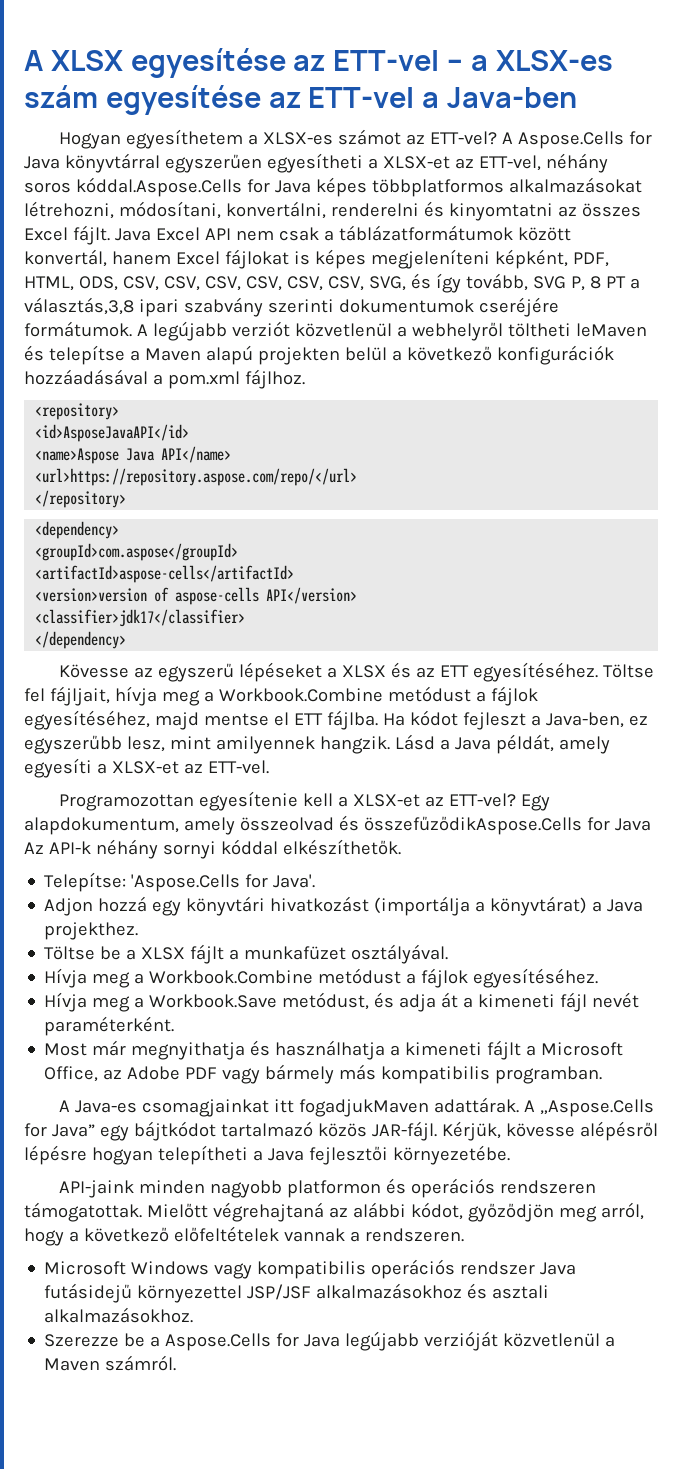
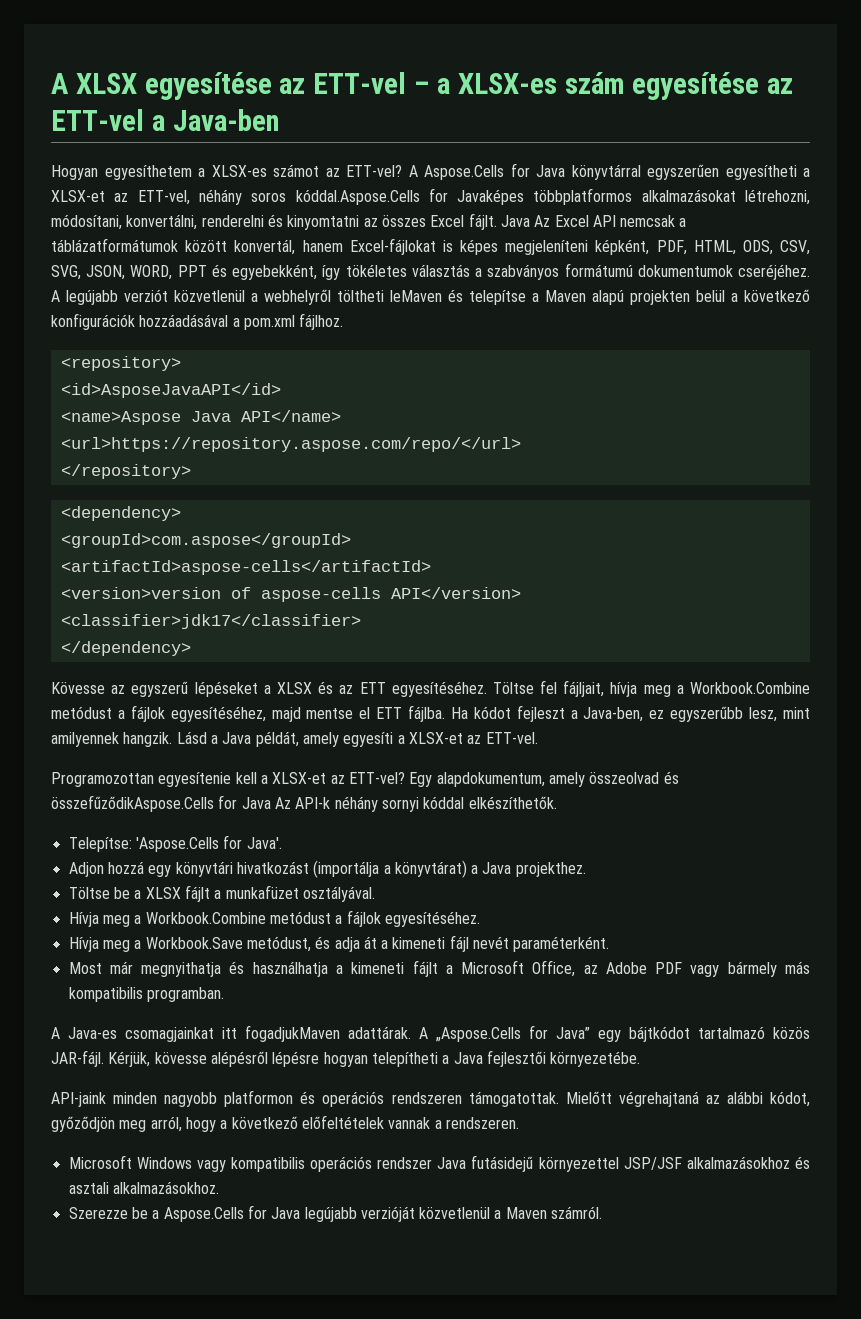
[274,177,367,197] Java képes -> [457,189,525,205] Javaképes
(151, 234) none -> [534,215,551,227] Az
[235,227,319,241] nem csak -> [620,215,676,227] nemcsak
[175,249,289,269] Excel fájlokat -> [349,238,436,255] Excel-fájlokat
[163,273,640,293] [24,297,559,317] [24,321,132,337] CSV, CSV, CSV, CSV, CSV, SVG, és így tovább, SVG P, 8 PT a választás,3,8 ipari szabvány szerinti dokumentumok cseréjére formátumok. -> [51,263,811,280] SVG, JSON, WORD, PPT és egyebekként, így tökéletes választás a szabványos formátumú dokumentumok cseréjéhez.

